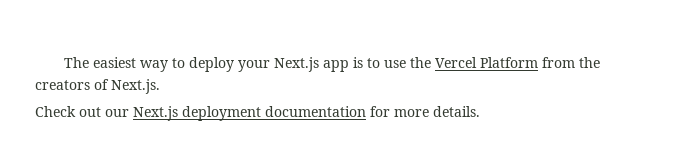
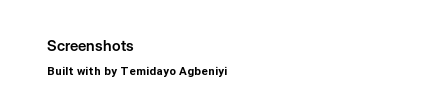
[64,57,601,72] [35,79,160,94] [35,106,480,121] The easiest way to deploy your Next.js app is to use the Vercel Platform from the creators of Next.js. // Check out our Next.js deployment documentation for more details. -> [47,40,134,51] [47,66,228,77] Screenshots // Built with by Temidayo Agbeniyi

